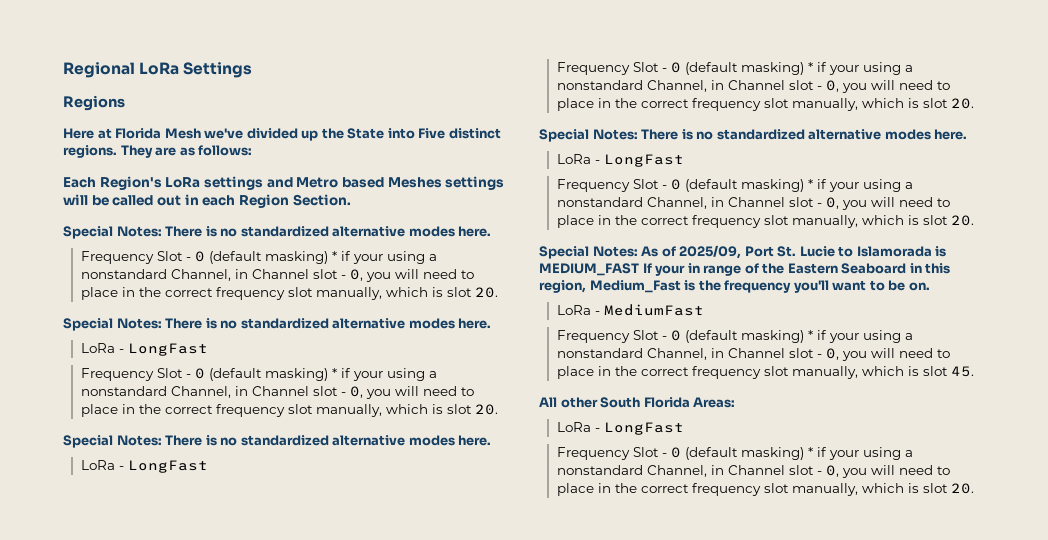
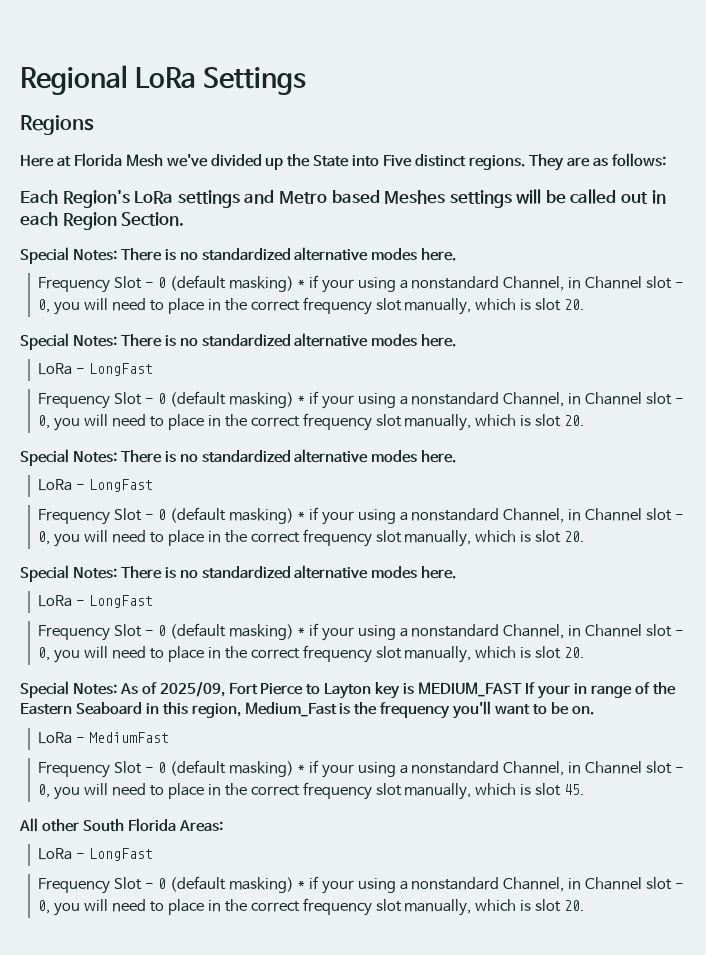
[744,246,932,257] Port St. Lucie to Islamorada -> [228,682,401,699] Fort Pierce to Layton key

